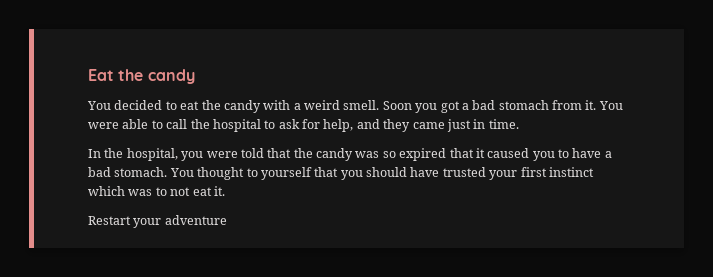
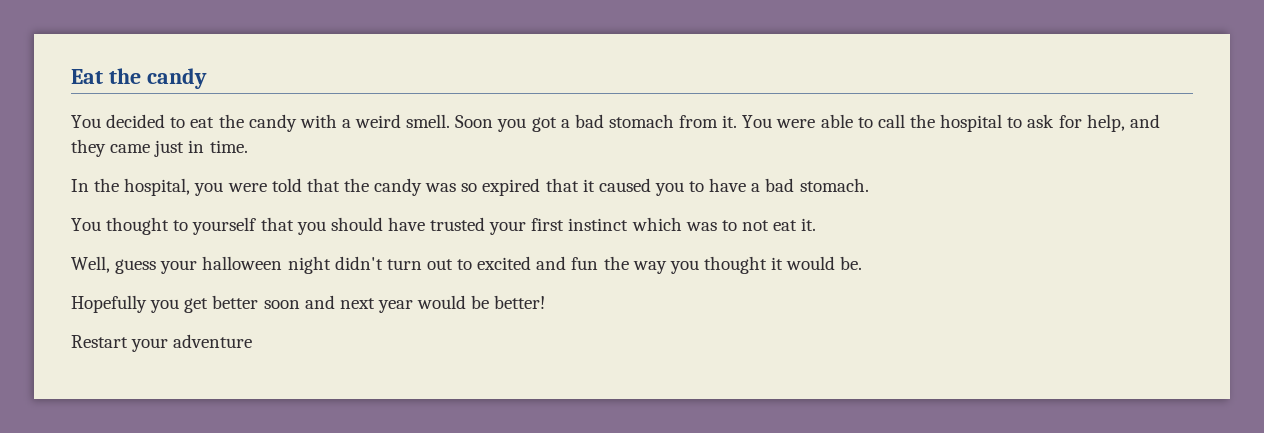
(168, 172) none -> (869, 185) //
(225, 191) none -> [71,256,863,274] [71,295,546,313] // Well, guess your halloween night didn't turn out to excited and fun the way you thought it would be. // Hopefully you get better soon and next year would be better!

